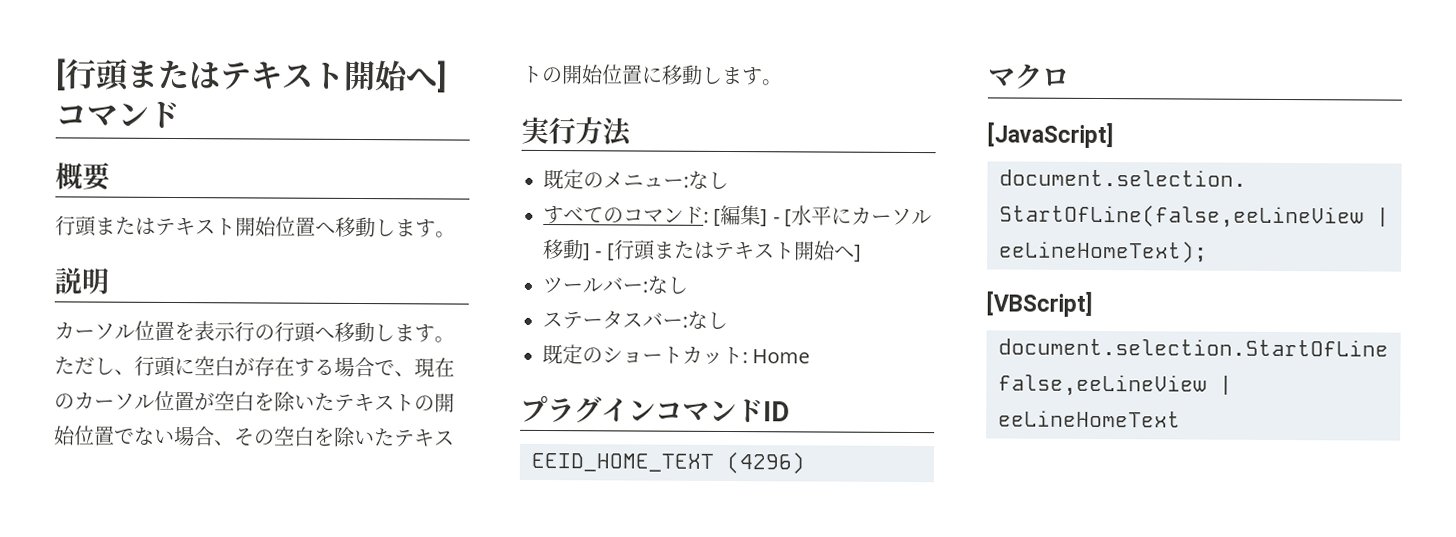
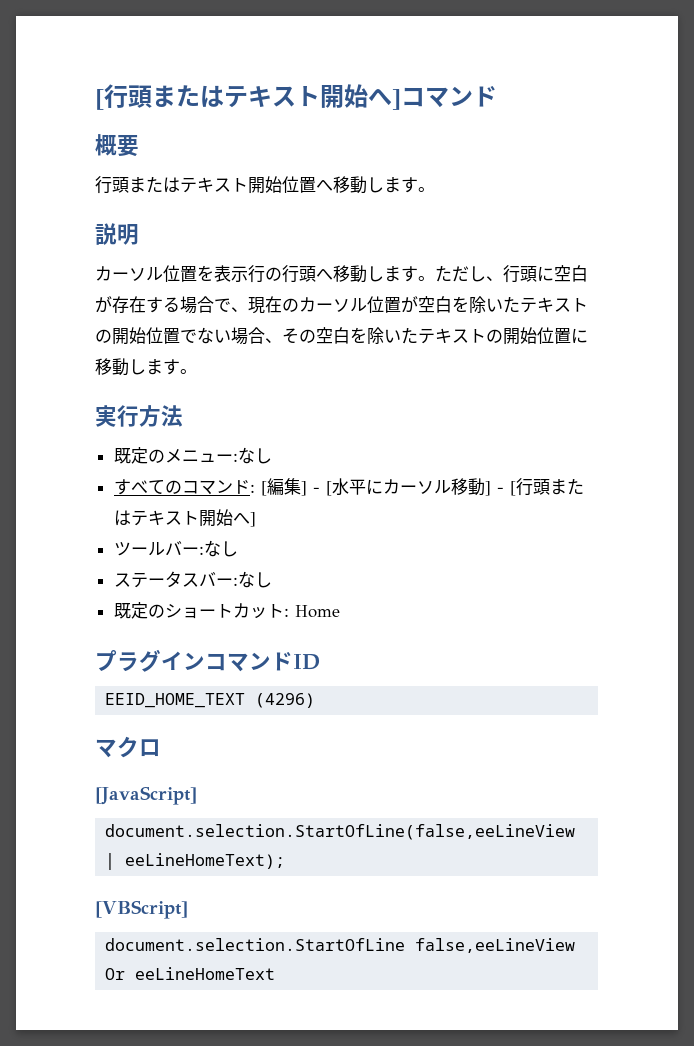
[1219,375,1233,395] | -> [105,968,126,980] Or

